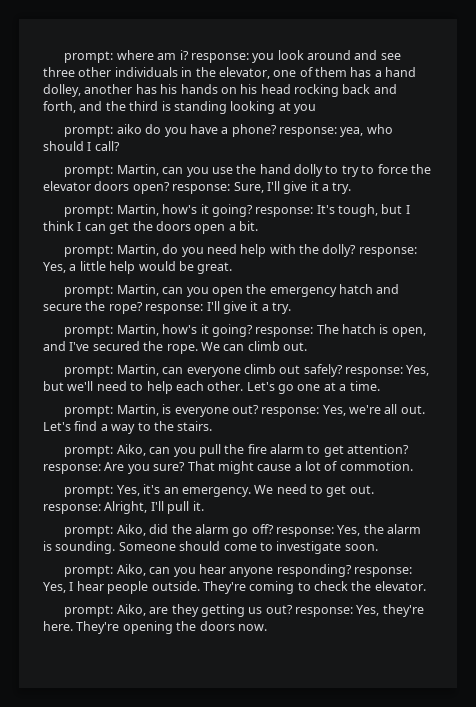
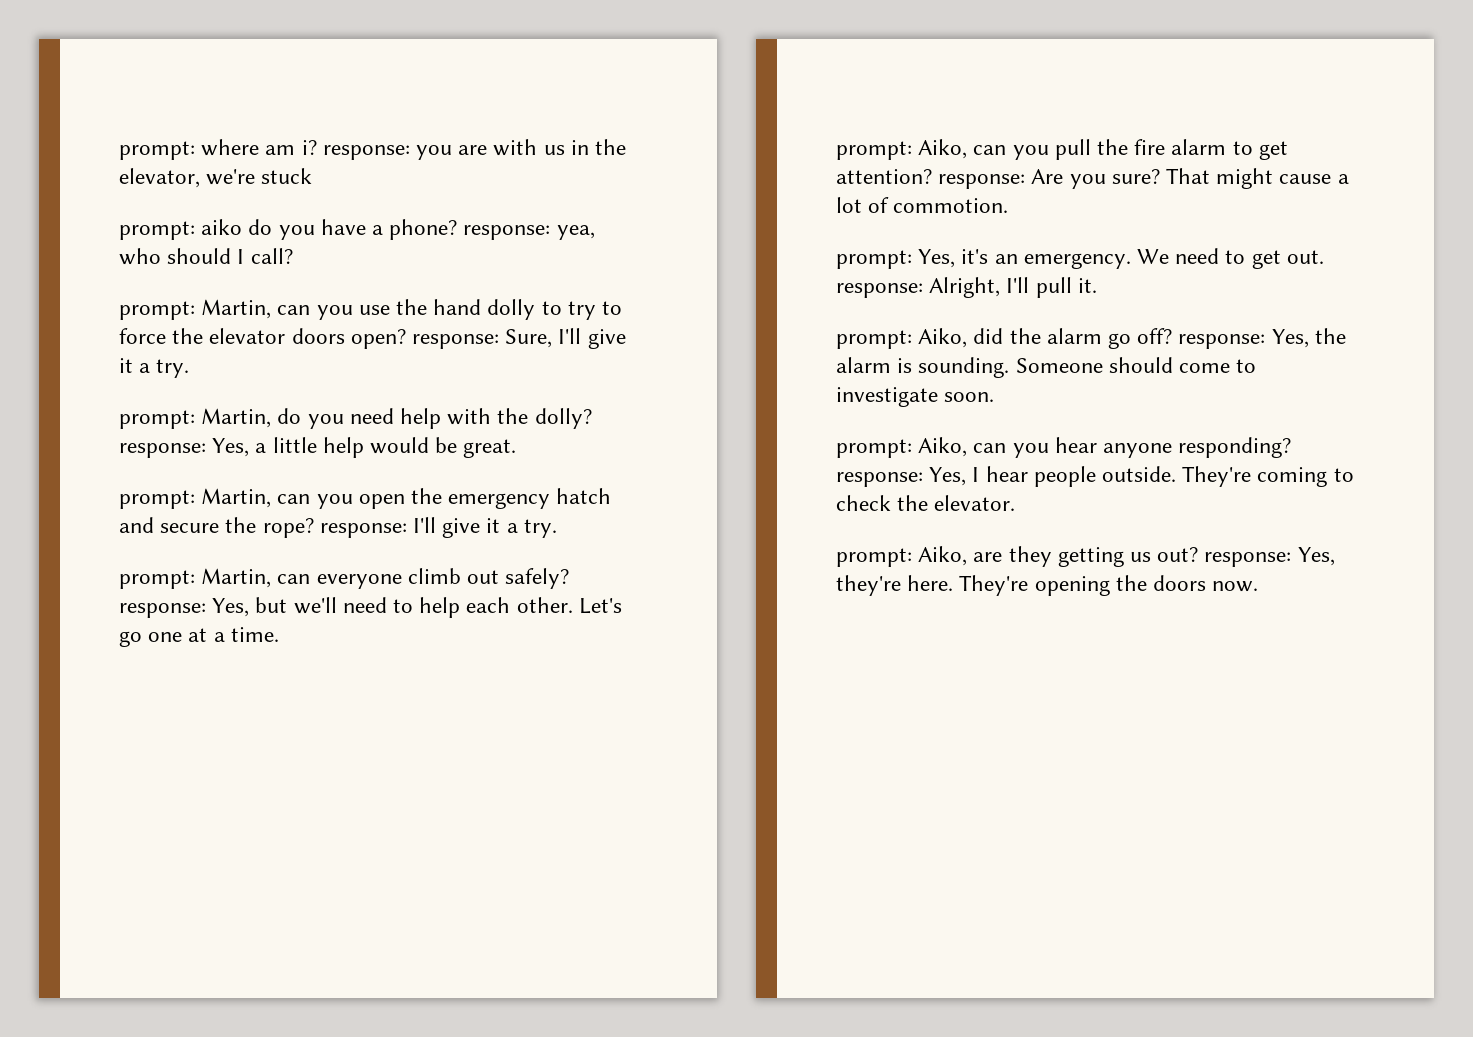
[277,50,401,60] [43,67,417,79] [43,84,397,97] [43,101,316,114] look around and see three other individuals in the elevator, one of them has a hand dolley, another has his hands on his head rocking back and forth, and the third is standing looking at you -> [458,139,627,156] [119,168,313,188] are with us in the elevator, we're stuck
[64,204,410,217] [43,221,258,234] // prompt: Martin, how's it going? response: It's tough, but I think I can get the doors open a bit. -> (190, 368) none
[64,324,426,337] [43,341,307,354] // prompt: Martin, how's it going? response: The hatch is open, and I've secured the rope. We can climb out. -> (557, 528) none
[64,404,425,417] [43,421,213,434] // prompt: Martin, is everyone out? response: Yes, we're all out. Let's find a way to the stairs. -> (279, 634) none

